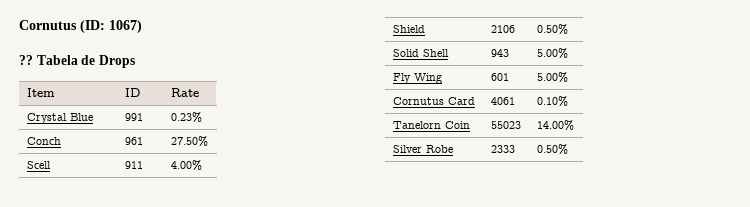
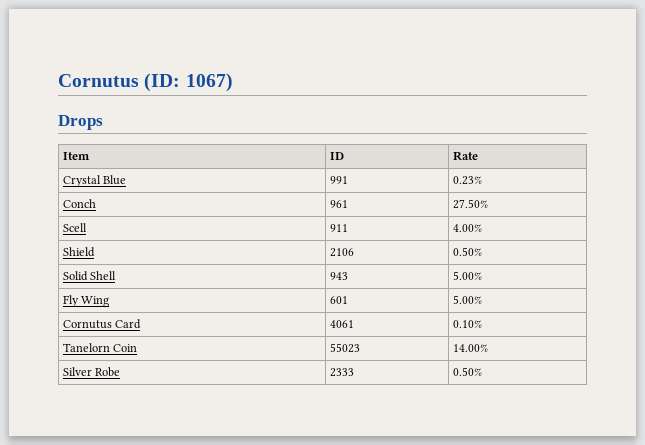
[19,55,96,65] ?? Tabela de -> (233, 82) none

